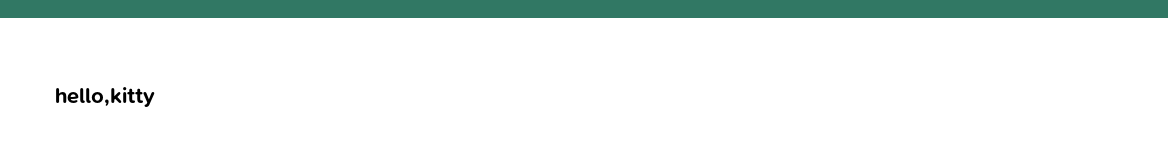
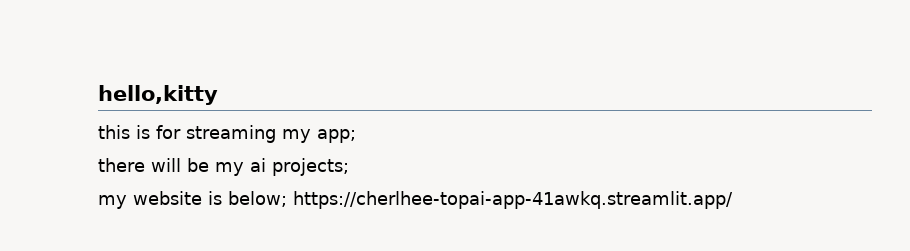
(155, 97) none -> [98,125,356,143] [98,158,349,176] [98,191,733,209] // this is for streaming my app; // there will be my ai projects; // my website is below; https://cherlhee-topai-app-41awkq.streamlit.app/

